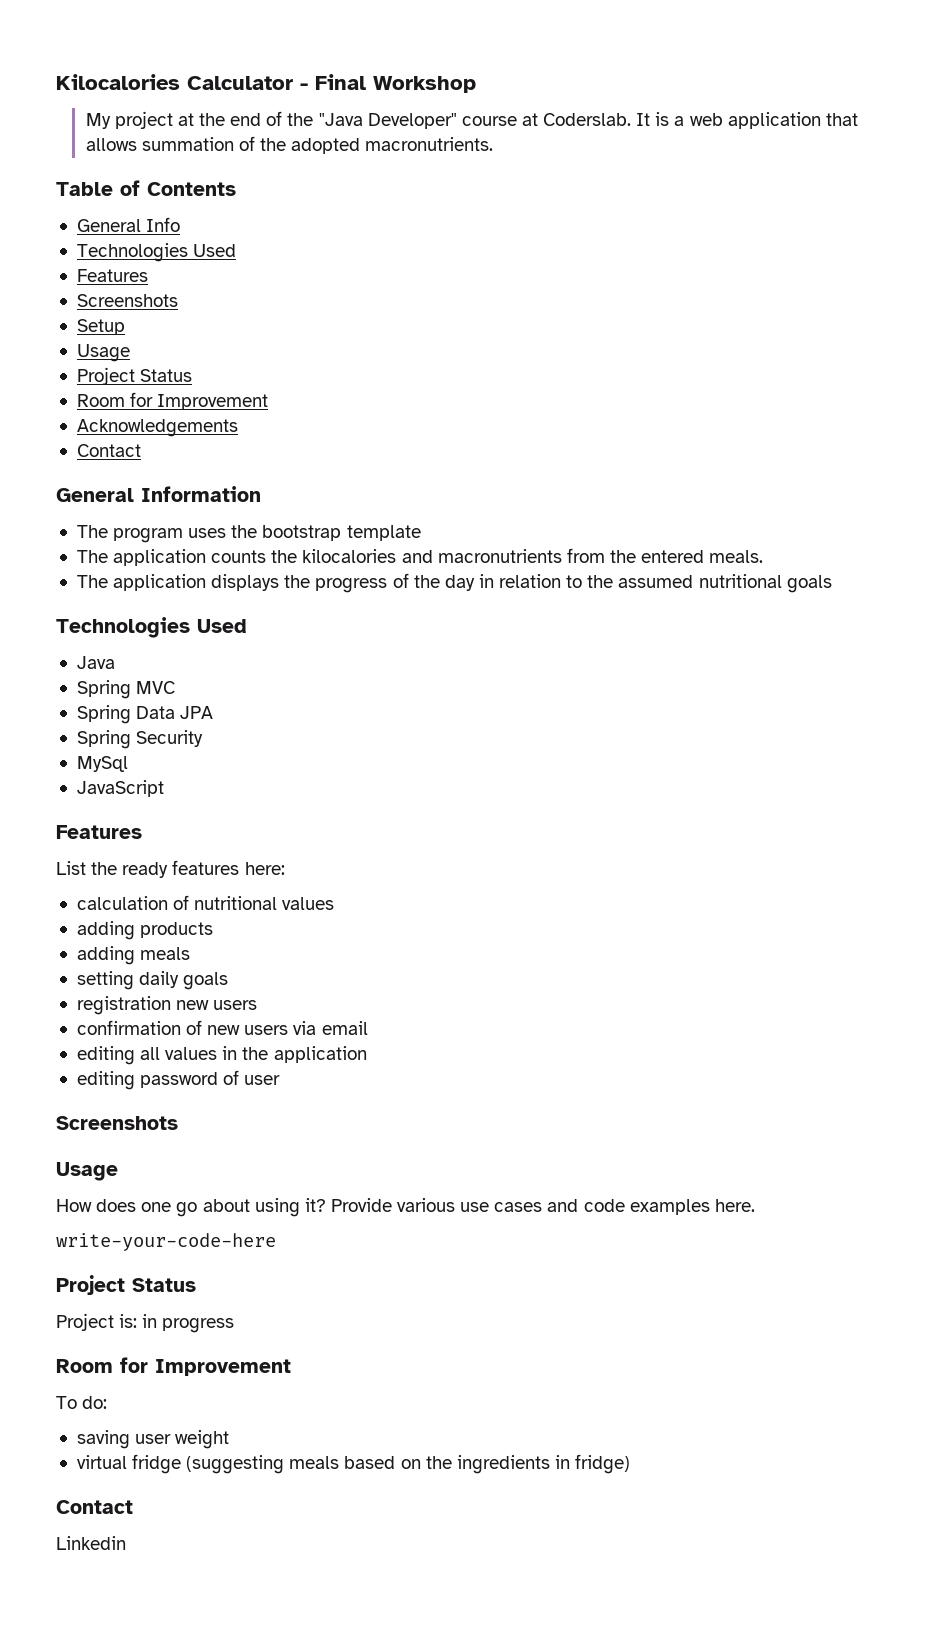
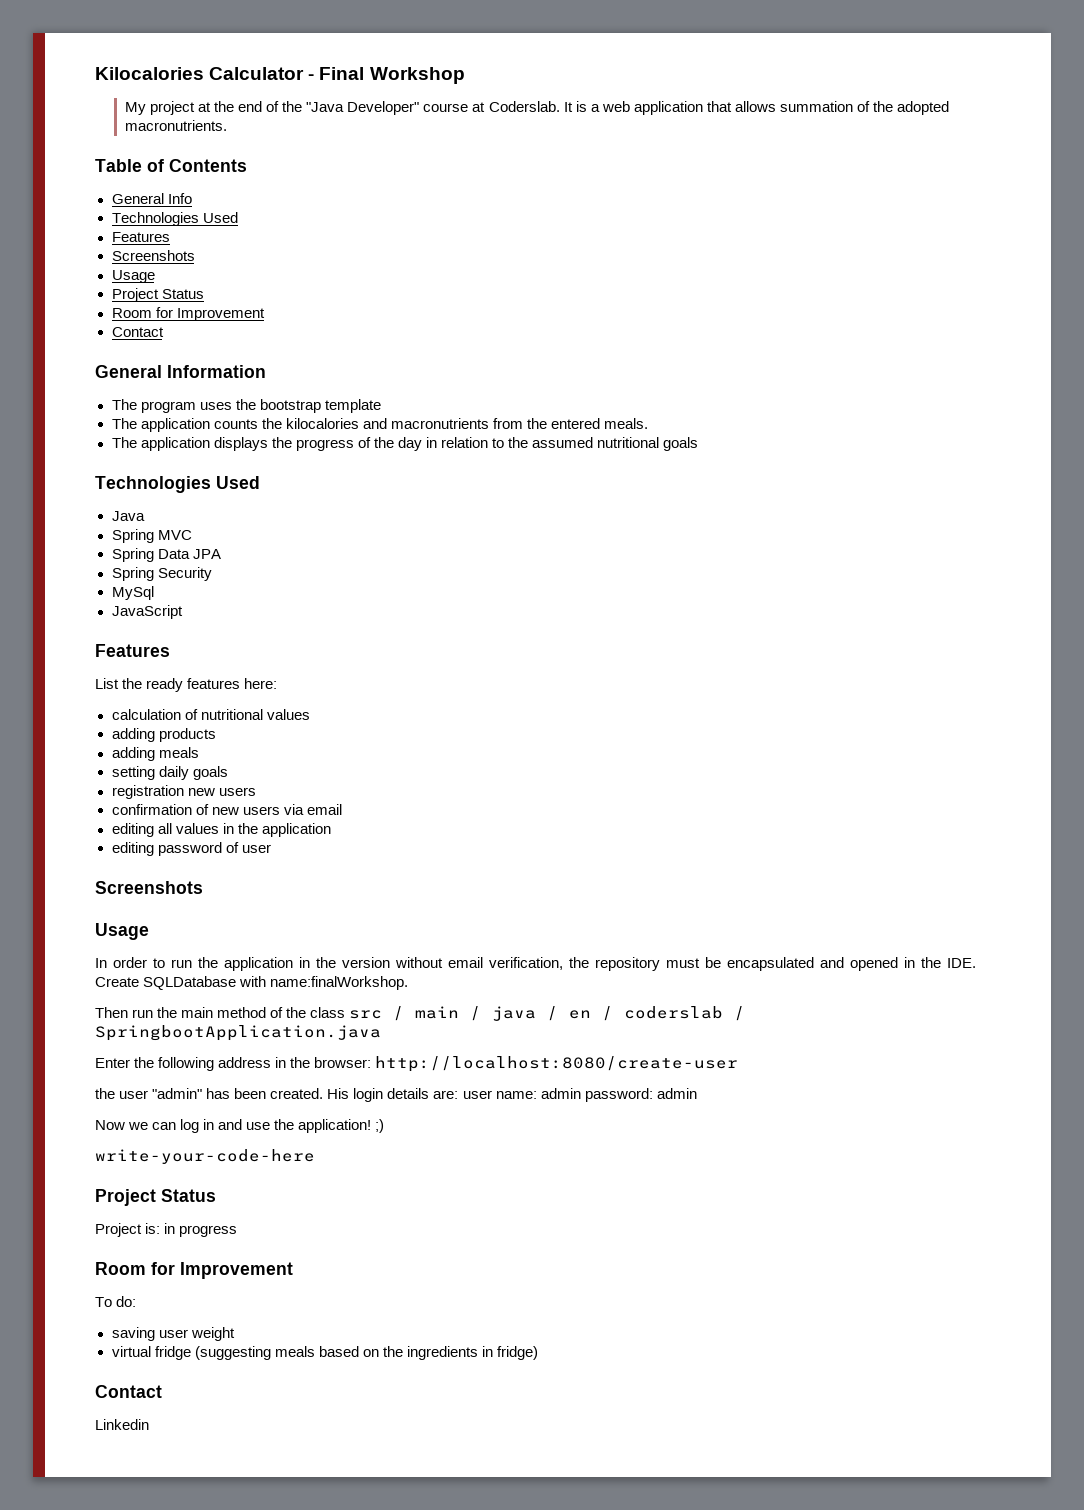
[76,319,125,335] // Setup -> (195, 255) none
[76,419,238,437] // Acknowledgements -> (265, 314) none
[56,1198,755,1217] How does one go about using it? Provide various use cases and code examples here. -> [95,957,976,971] [95,976,409,990] [95,1006,746,1021] [95,1025,381,1041] [95,1056,739,1072] [95,1088,697,1102] [95,1119,385,1133] In order to run the application in the version without email verification, the repository must be encapsulated and opened in the IDE. Create SQLDatabase with name:finalWorkshop. // Then run the main method of the class src / main / java / en / coderslab / SpringbootApplication.java // Enter the following address in the browser: http://localhost:8080/create-user // the user "admin" has been created. His login details are: user name: admin password: admin // Now we can log in and use the application! ;)

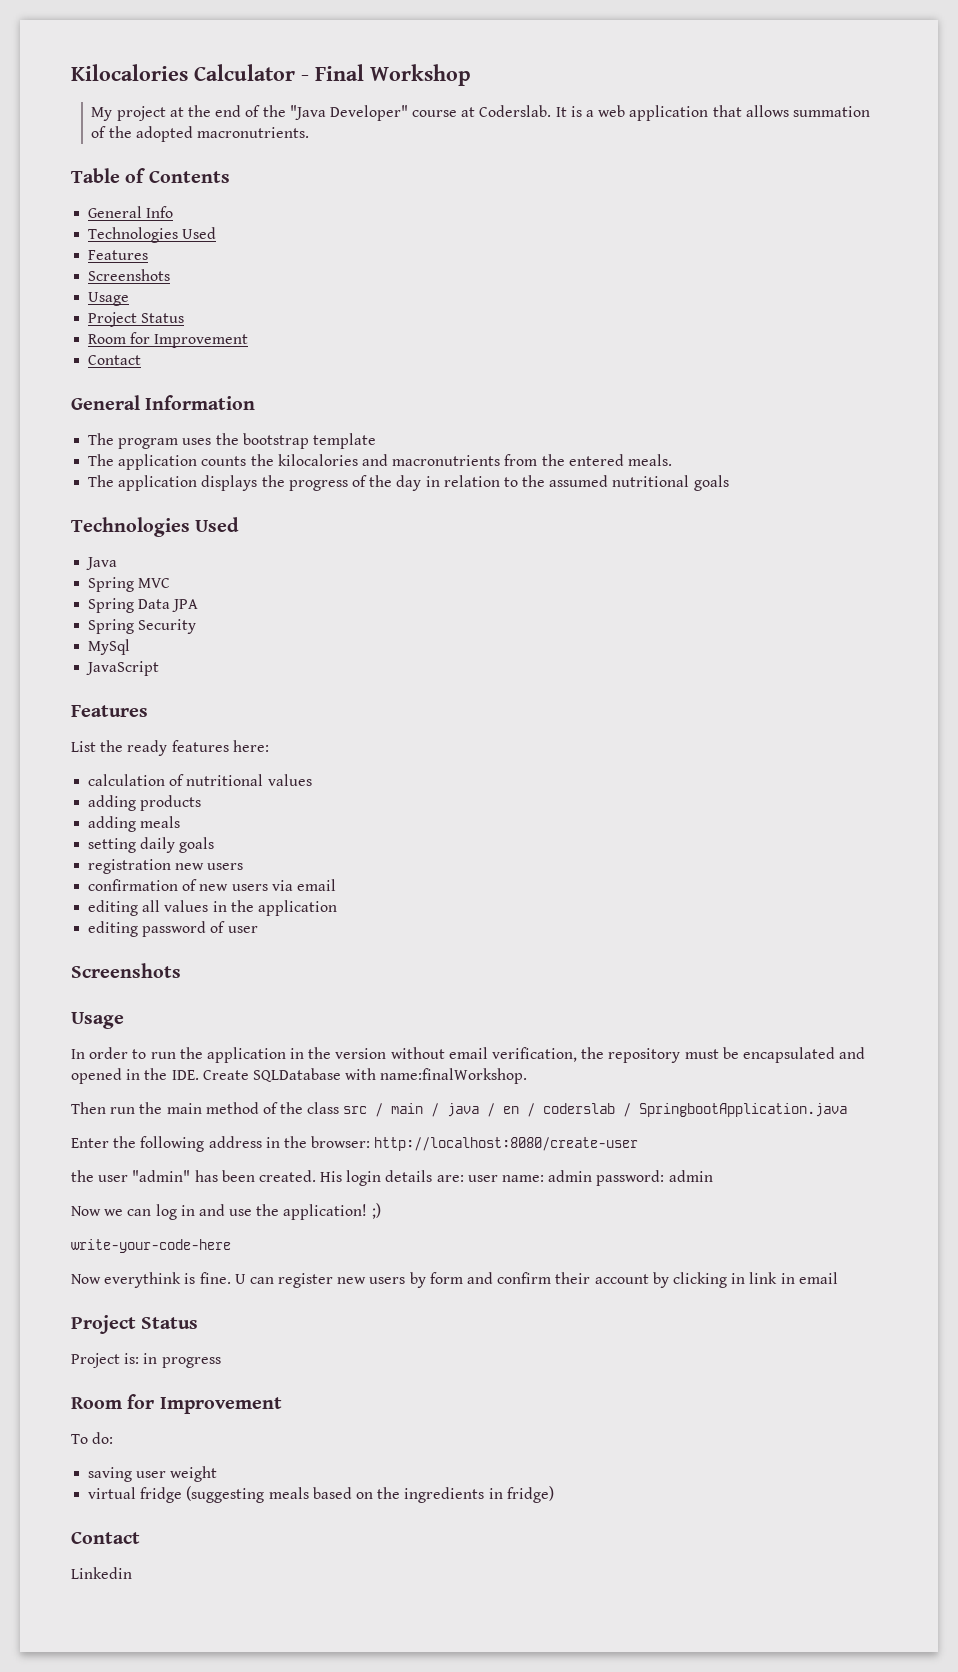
(315, 1156) none -> [71,1272,838,1288] // Now everythink is fine. U can register new users by form and confirm their account by clicking in link in email

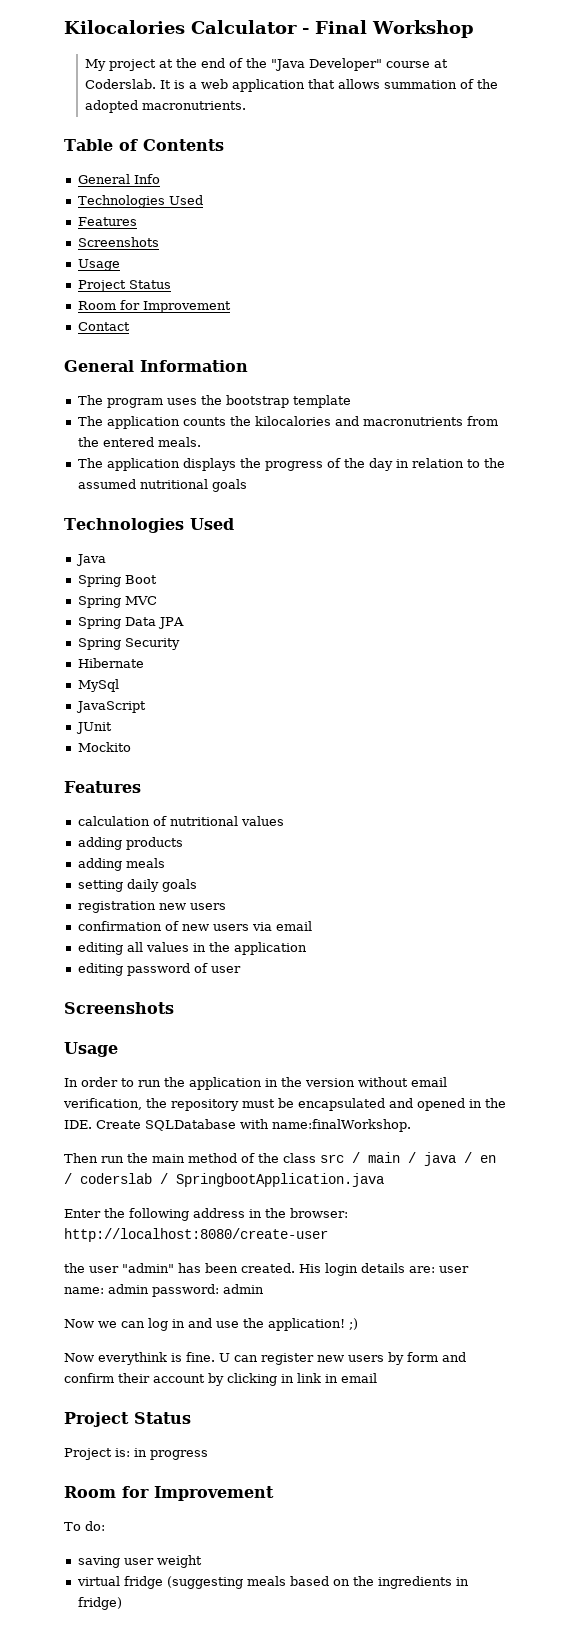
(118, 563) none -> [77,575,157,587] // Spring Boot
(197, 626) none -> [77,658,144,668] // Hibernate
[71,705,148,717] [71,740,269,756] // Features // List the ready features here: -> [75,722,112,734] [77,742,131,752] [64,781,141,793] // JUnit // Mockito // Features
[71,1239,231,1253] // write-your-code-here -> (358, 1324) none
[71,1531,140,1544] [71,1567,132,1579] // Contact // Linkedin -> (122, 1603) none

